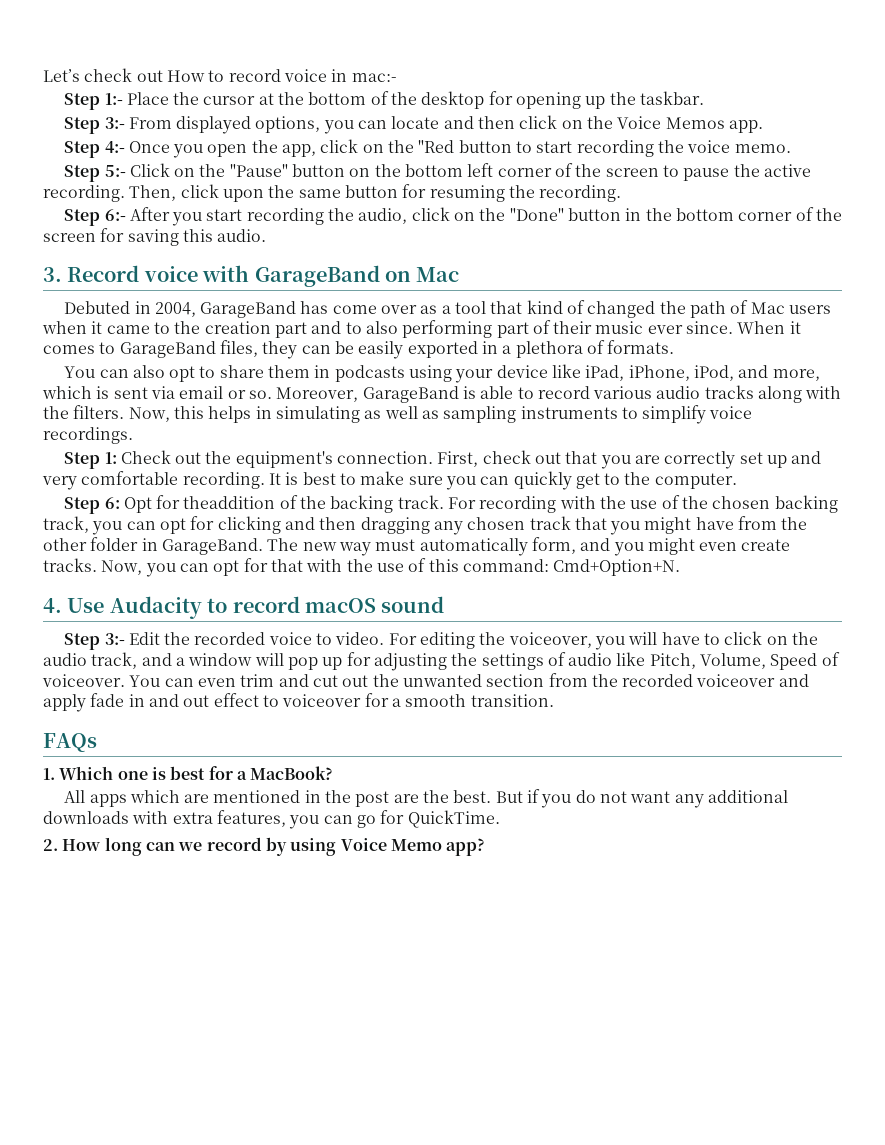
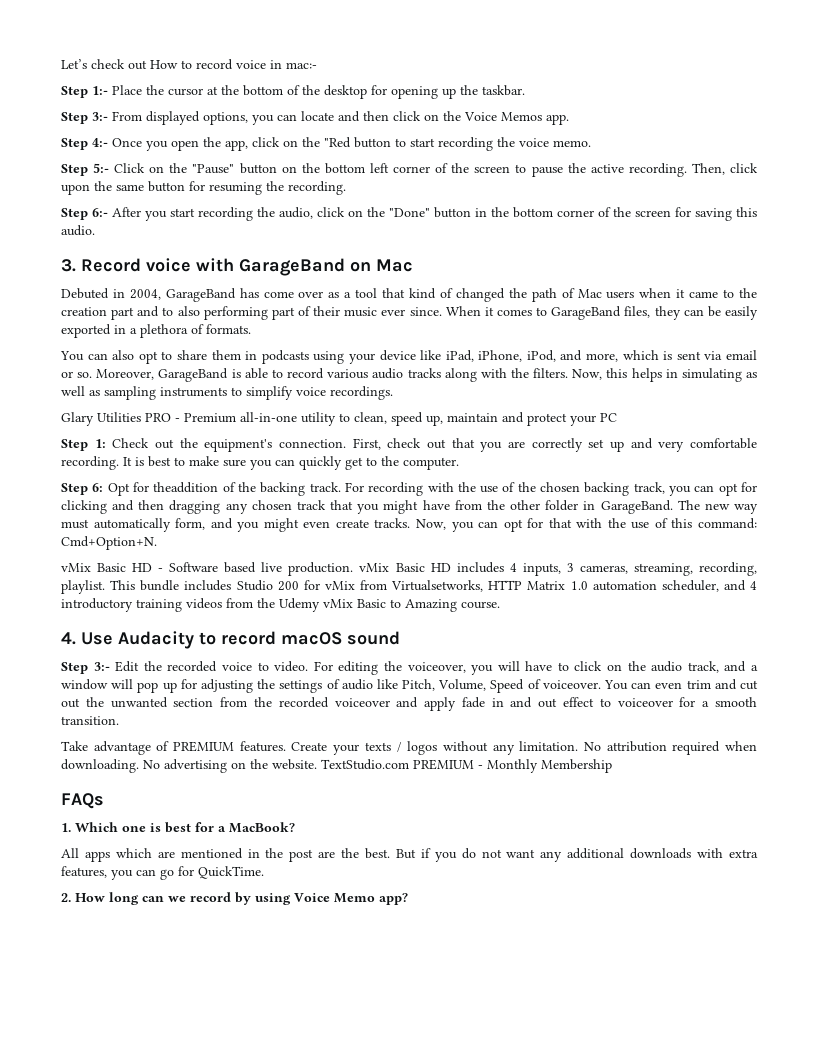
(133, 435) none -> [61,412,617,426] // Glary Utilities PRO - Premium all-in-one utility to clean, speed up, maintain and protect your PC
(681, 567) none -> [61,562,757,576] [61,580,757,594] [61,598,500,612] // vMix Basic HD - Software based live production. vMix Basic HD includes 4 inputs, 3 cameras, streaming, recording, playlist. This bundle includes Studio 200 for vMix from Virtualsetworks, HTTP Matrix 1.0 automation scheduler, and 4 introductory training videos from the Udemy vMix Basic to Amazing course.
(554, 700) none -> [61,741,757,755] [61,759,612,773] // Take advantage of PREMIUM features. Create your texts / logos without any limitation. No attribution required when downloading. No advertising on the website. TextStudio.com PREMIUM - Monthly Membership

